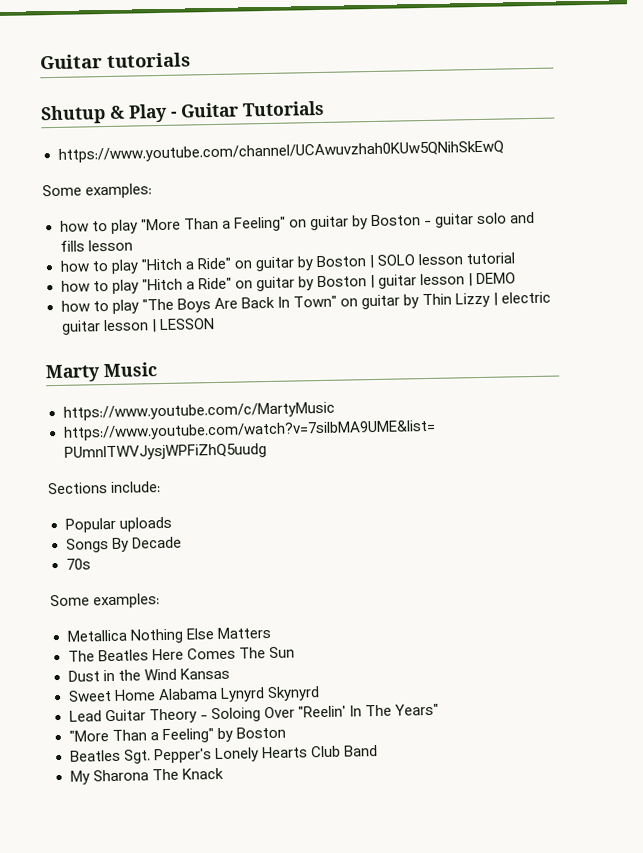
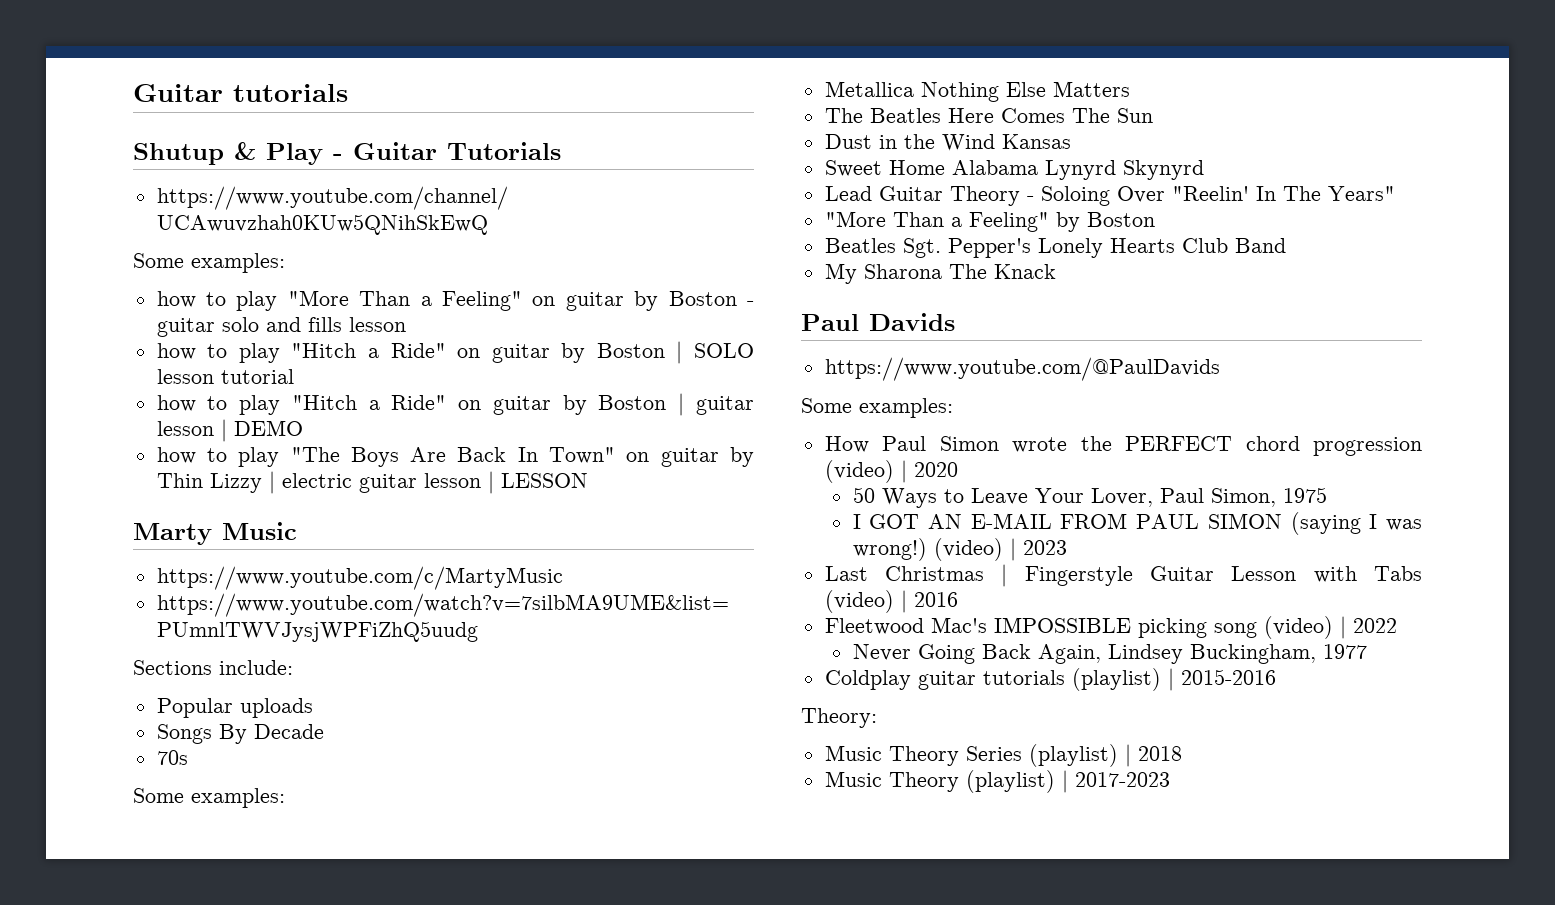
(224, 773) none -> [801,313,955,331] [824,357,1220,381] [801,398,953,418] [824,436,1422,456] [824,460,958,483] [852,487,1327,508] [852,512,1422,535] [852,538,1067,561] [824,564,1422,587] [824,590,958,613] [824,616,1397,639] [852,644,1367,664] [824,668,1276,691] [801,708,877,728] [824,744,1182,767] [824,770,1170,793] // Paul Davids // https://www.youtube.com/@PaulDavids // Some examples: // How Paul Simon wrote the PERFECT chord progression (video) | 2020 // 50 Ways to Leave Your Lover, Paul Simon, 1975 // I GOT AN E-MAIL FROM PAUL SIMON (saying I was wrong!) (video) | 2023 // Last Christmas | Fingerstyle Guitar Lesson with Tabs (video) | 2016 // Fleetwood Mac's IMPOSSIBLE picking song (video) | 2022 // Never Going Back Again, Lindsey Buckingham, 1977 // Coldplay guitar tutorials (playlist) | 2015-2016 // Theory: // Music Theory Series (playlist) | 2018 // Music Theory (playlist) | 2017-2023

